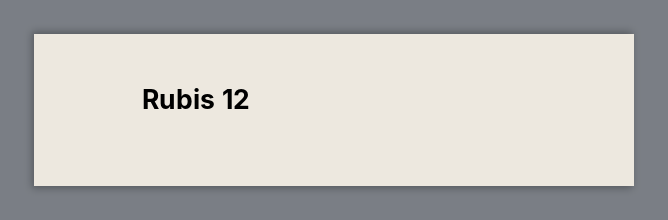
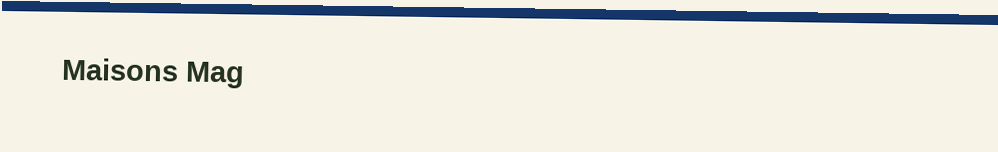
[142,88,251,109] Rubis 12 -> [61,57,245,89] Maisons Mag

